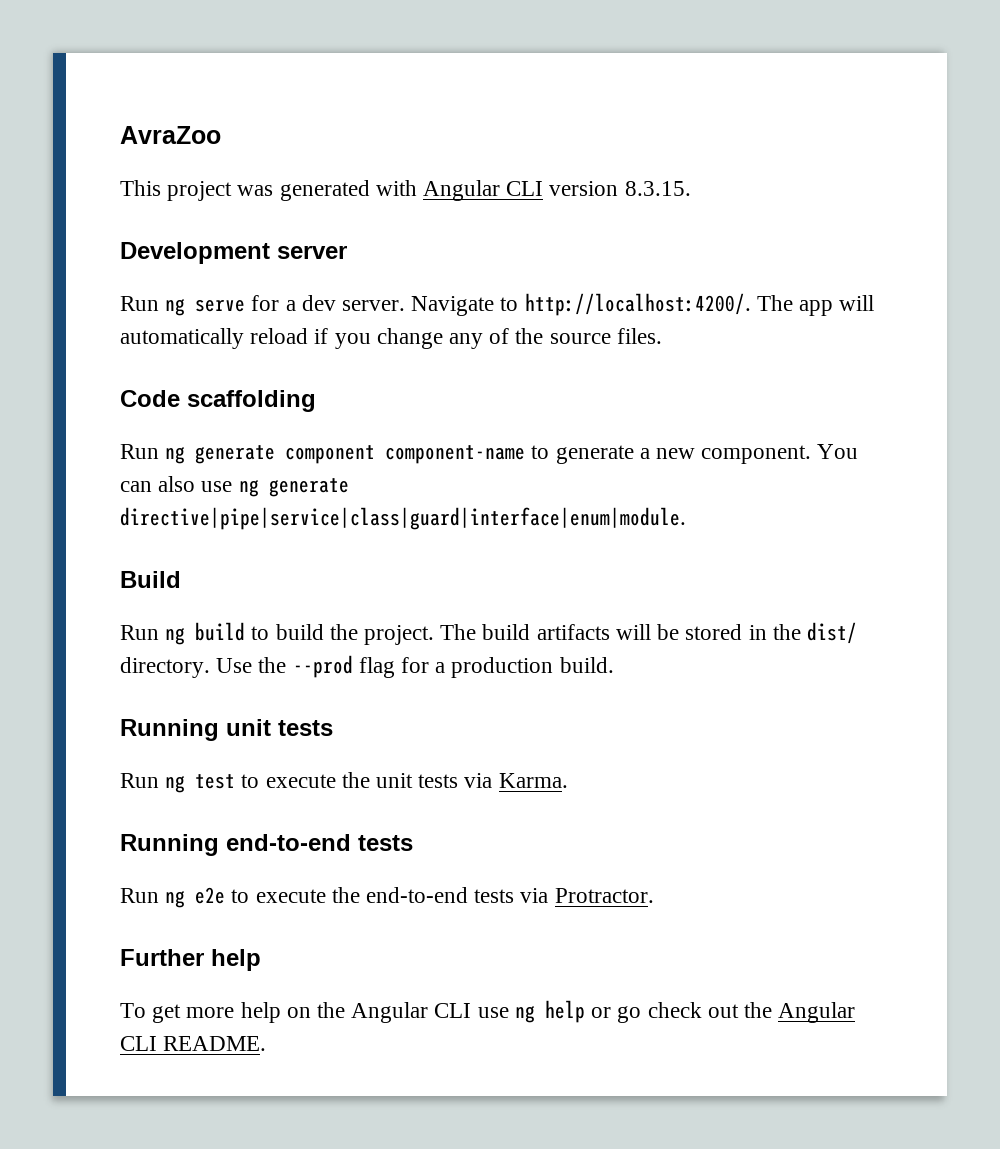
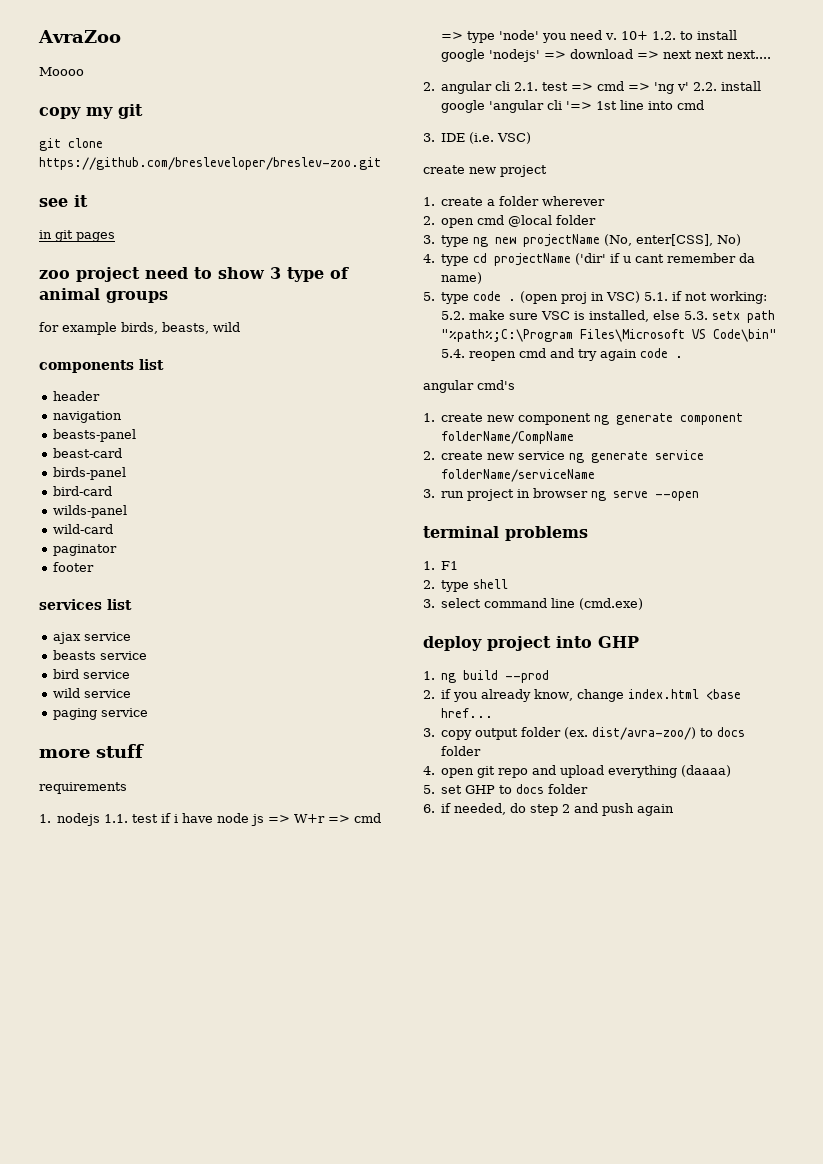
[120,180,691,201] [120,242,347,264] [120,293,875,316] [120,328,662,349] [120,390,316,412] [120,444,859,464] [120,476,349,497] [120,507,686,530] [120,571,181,588] [120,622,857,645] [120,655,614,678] [120,719,333,741] [120,772,568,793] [120,834,413,856] [120,887,654,908] [120,949,261,971] [120,1000,856,1023] [120,1036,267,1051] This project was generated with Angular CLI version 8.3.15. // Development server // Run ng serve for a dev server. Navigate to http://localhost:4200/. The app will automatically reload if you change any of the source files. // Code scaffolding // Run ng generate component component-name to generate a new component. You can also use ng generate directive|pipe|service|class|guard|interface|enum|module. // Build // Run ng build to build the project. The build artifacts will be stored in the dist/ directory. Use the --prod flag for a production build. // Running unit tests // Run ng test to execute the unit tests via Karma. // Running end-to-end tests // Run ng e2e to execute the end-to-end tests via Protractor. // Further help // To get more help on the Angular CLI use ng help or go check out the Angular CLI README. -> [39,67,84,76] [39,104,143,119] [39,138,103,151] [39,157,381,170] [39,195,88,207] [39,230,115,242] [39,267,349,282] [39,288,168,303] [39,322,240,335] [39,359,164,373] [52,391,100,401] [52,411,122,423] [52,429,136,442] [52,448,122,458] [52,467,126,480] [52,486,112,496] [52,505,127,518] [52,524,113,534] [52,544,117,556] [52,562,94,572] [39,599,132,610] [52,632,131,644] [52,650,147,660] [52,669,130,679] [52,688,131,698] [52,708,148,720] [39,744,144,758] [39,782,127,794] [39,813,382,826] [441,30,738,43] [441,49,772,62] [423,81,762,94] [441,100,705,113] [423,132,532,144] [423,165,547,177] [423,196,606,206] [423,215,597,228] [423,234,742,247] [423,253,756,266] [441,272,483,284] [423,291,768,304] [441,310,776,323] [441,329,778,342] [441,348,684,361] [423,380,515,393] [423,413,744,425] [441,431,575,444] [423,450,705,463] [441,469,596,482] [423,488,700,501] [423,526,588,541] [423,561,459,570] [423,579,509,592] [423,598,644,610] [423,636,639,651] [423,670,550,683] [423,689,742,702] [441,708,494,718] [423,727,746,740] [441,746,482,756] [423,765,732,778] [423,784,589,794] [423,803,675,816] Moooo // copy my git // git clone https://github.com/bresleveloper/breslev-zoo.git // see it // in git pages // zoo project need to show 3 type of animal groups // for example birds, beasts, wild // components list // header // navigation // beasts-panel // beast-card // birds-panel // bird-card // wilds-panel // wild-card // paginator // footer // services list // ajax service // beasts service // bird service // wild service // paging service // more stuff // requirements // 1. nodejs 1.1. test if i have node js => W+r => cmd => type 'node' you need v. 10+ 1.2. to install google 'nodejs' => download => next next next.... // 2. angular cli 2.1. test => cmd => 'ng v' 2.2. install google 'angular cli '=> 1st line into cmd // 3. IDE (i.e. VSC) // create new project // 1. create a folder wherever // 2. open cmd @local folder // 3. type ng new projectName (No, enter[CSS], No) // 4. type cd projectName ('dir' if u cant remember da name) // 5. type code . (open proj in VSC) 5.1. if not working: 5.2. make sure VSC is installed, else 5.3. setx path "%path%;C:\Program Files\Microsoft VS Code\bin" 5.4. reopen cmd and try again code . // angular cmd's // 1. create new component ng generate component folderName/CompName // 2. create new service ng generate service folderName/serviceName // 3. run project in browser ng serve --open // terminal problems // 1. F1 // 2. type shell // 3. select command line (cmd.exe) // deploy project into GHP // 1. ng build --prod // 2. if you already know, change index.html <base href... // 3. copy output folder (ex. dist/avra-zoo/) to docs folder // 4. open git repo and upload everything (daaaa) // 5. set GHP to docs folder // 6. if needed, do step 2 and push again

